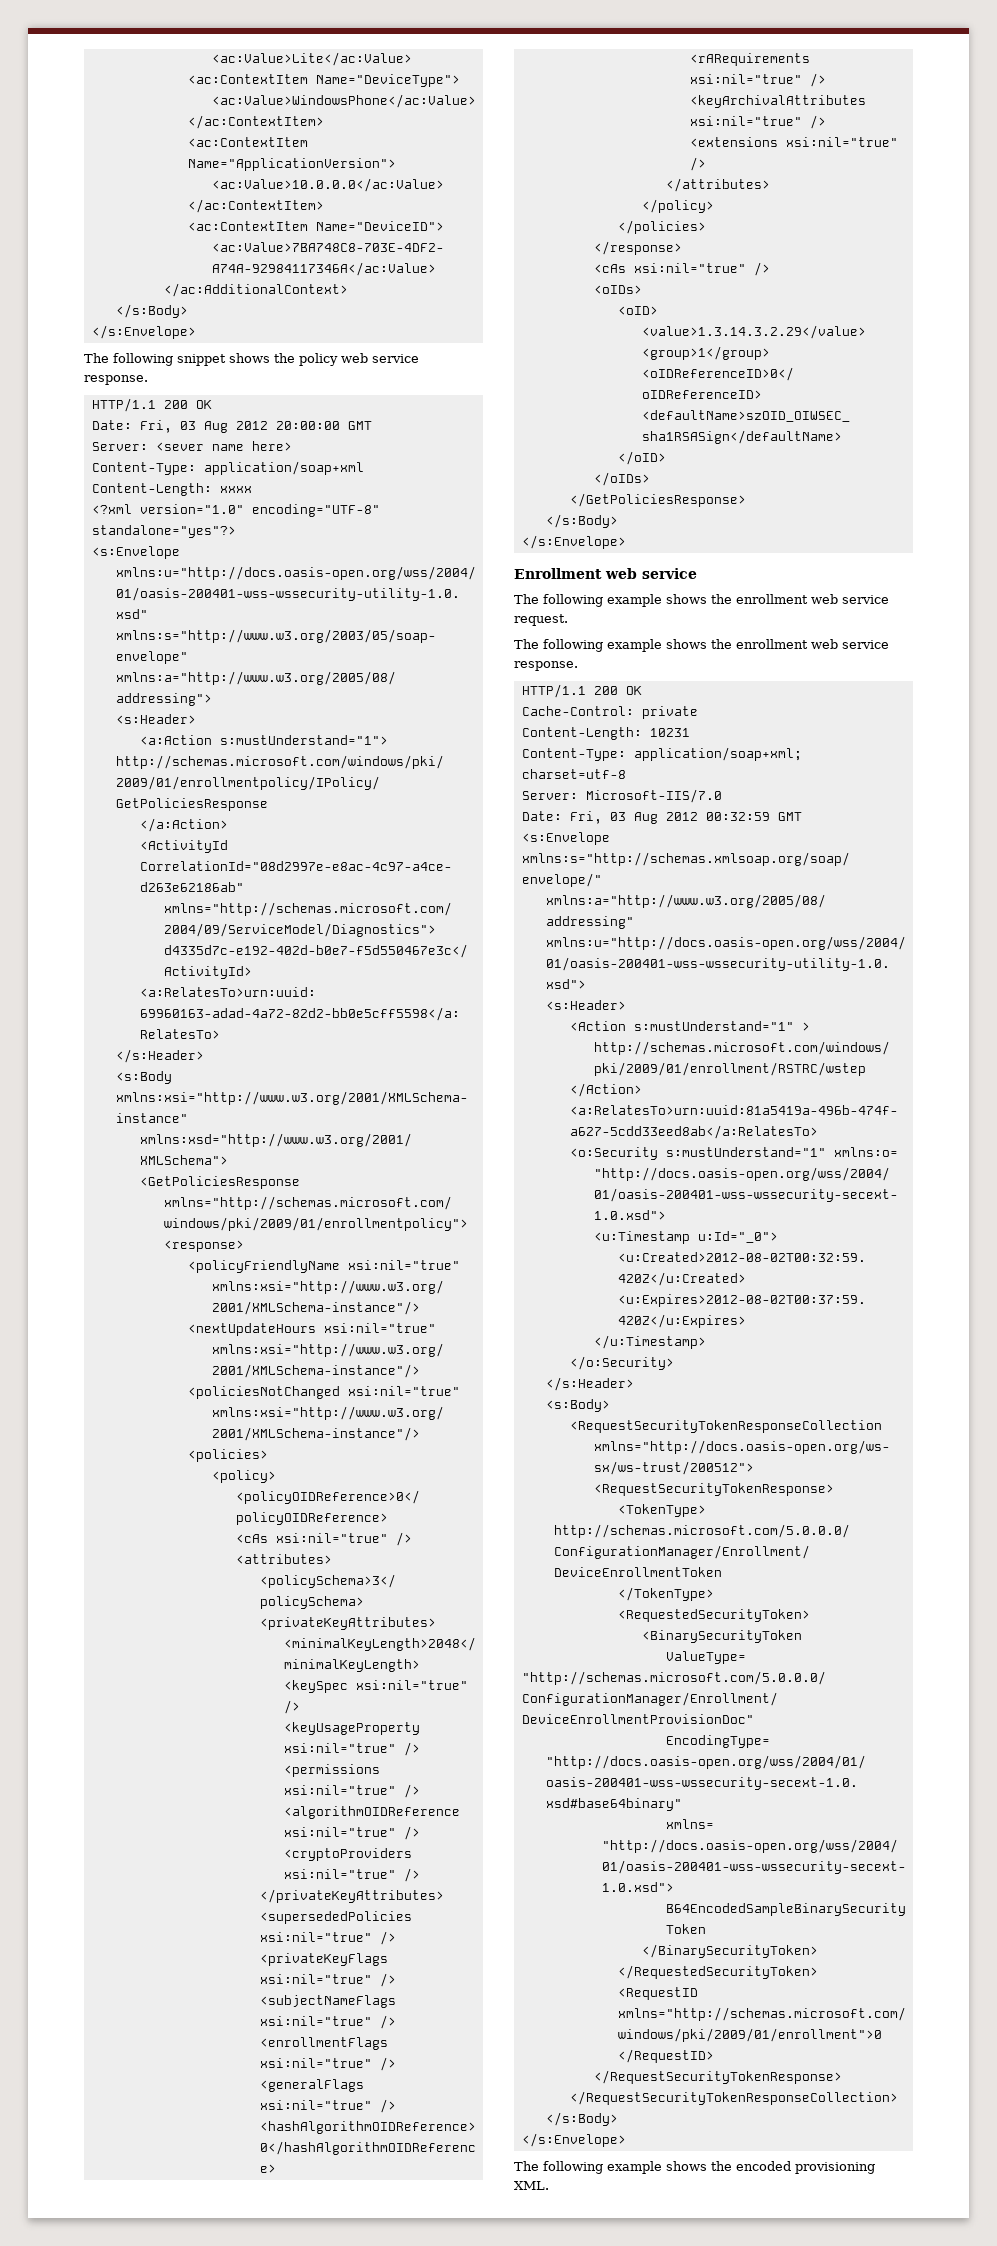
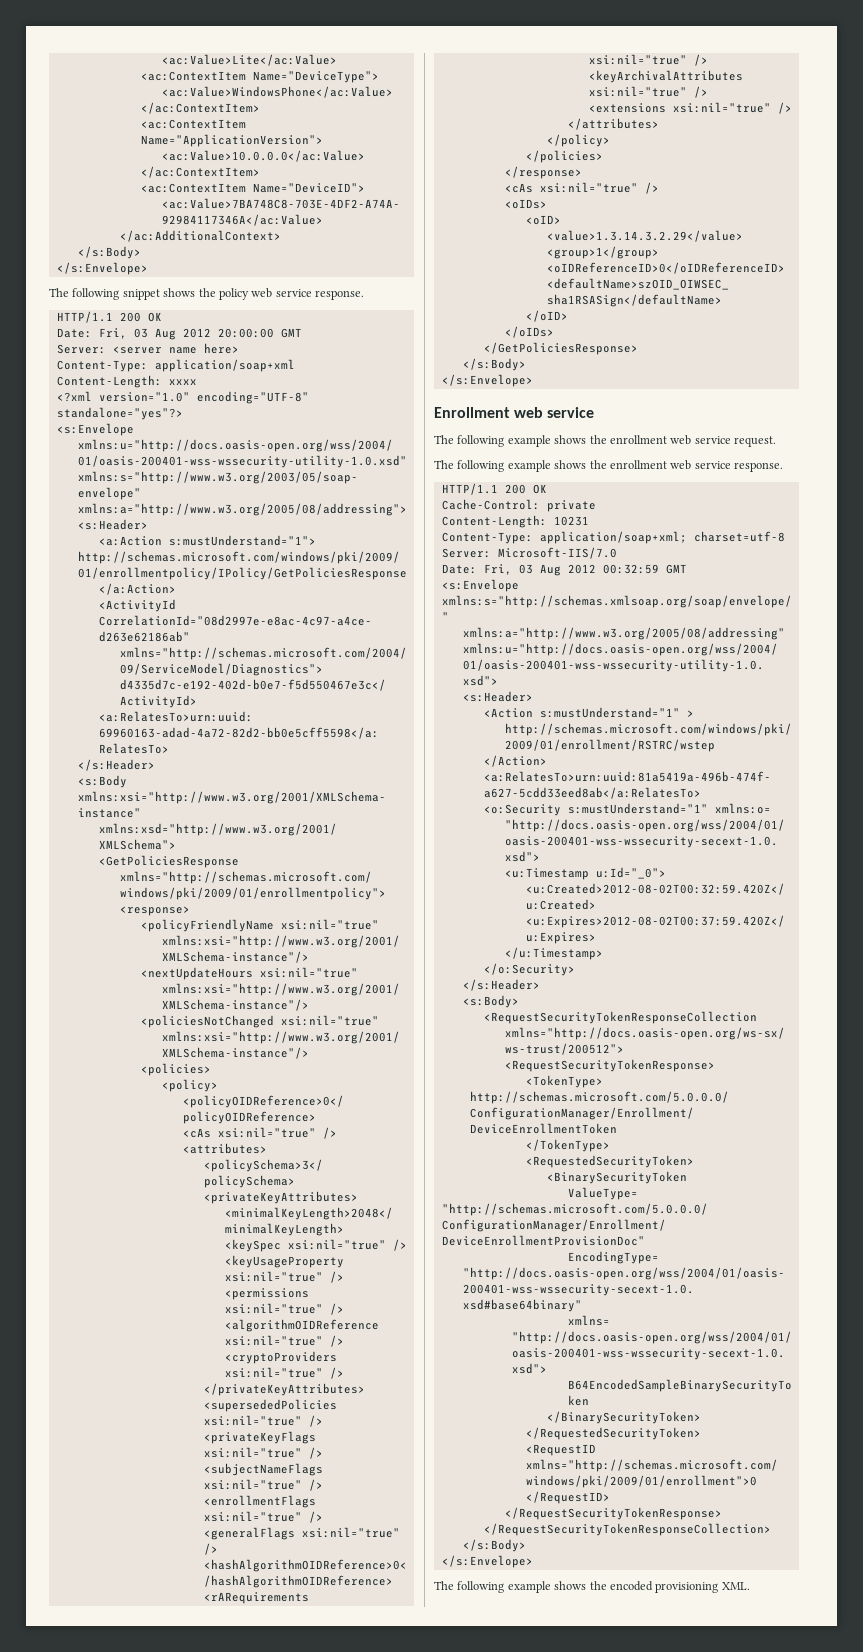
[155,442,204,451] <sever -> [112,346,162,354] <server

